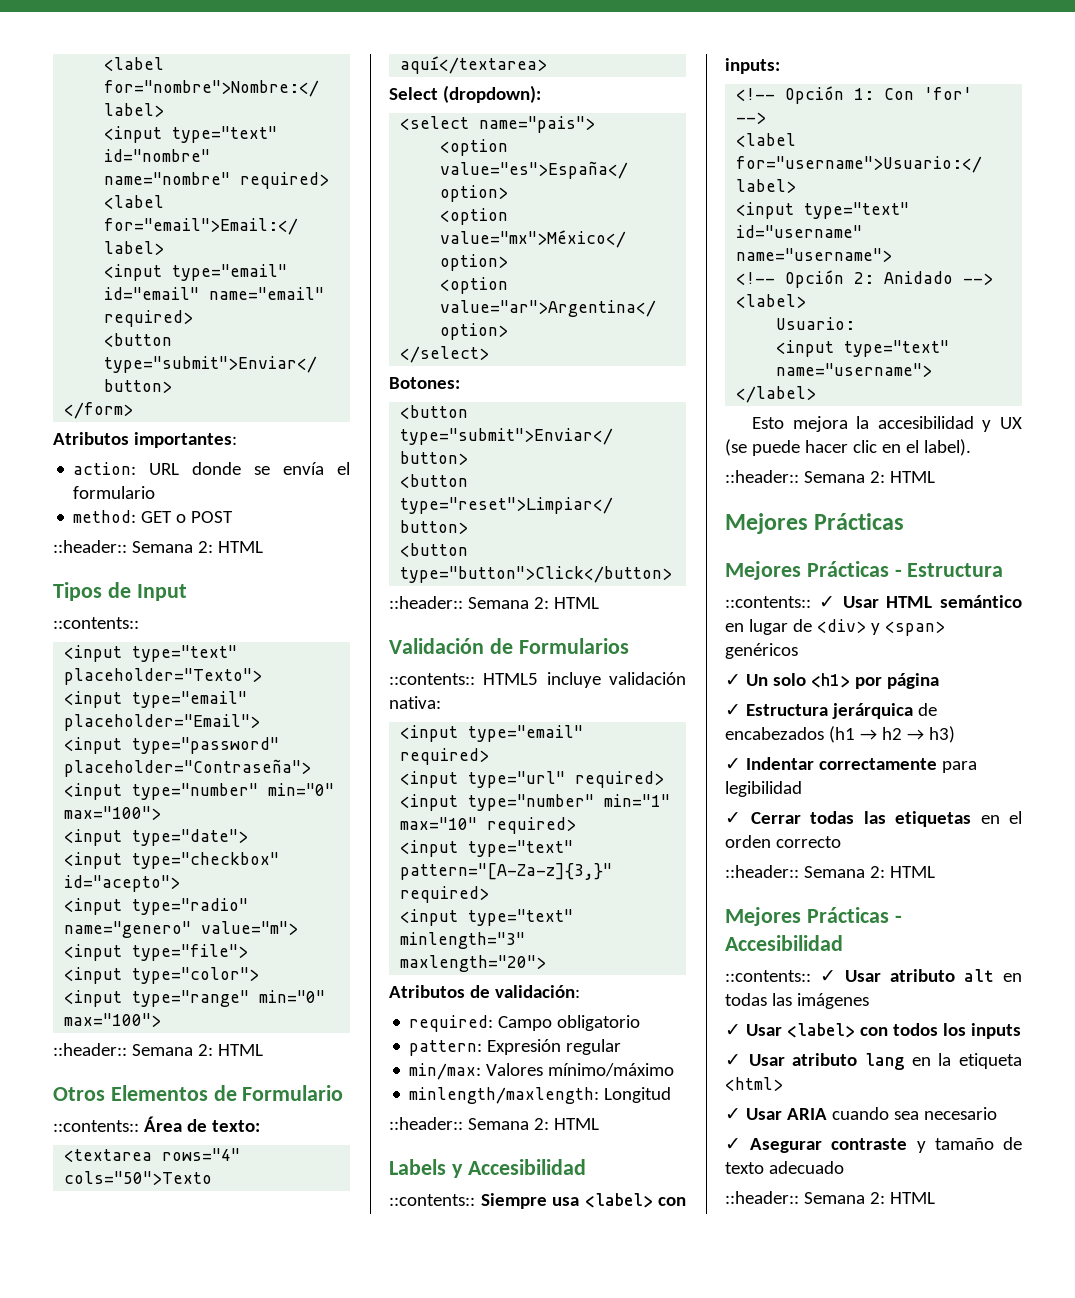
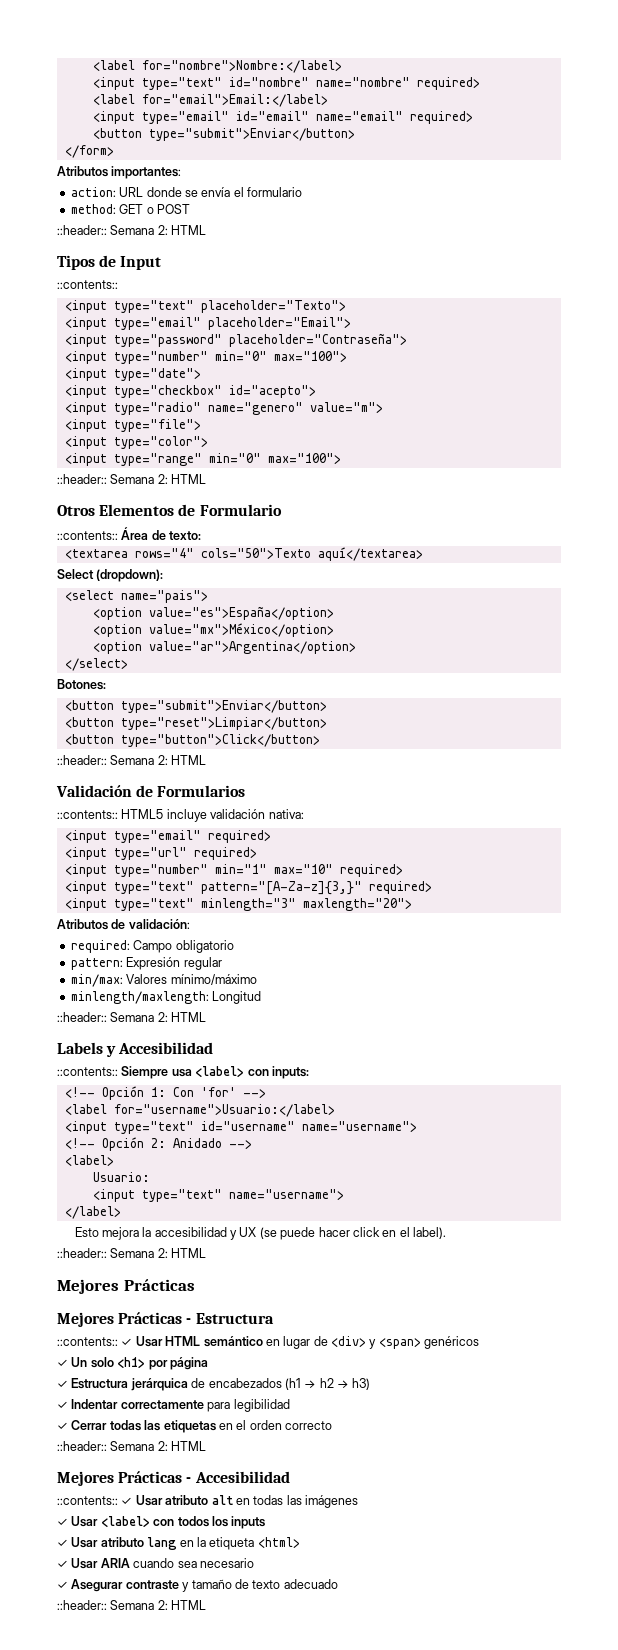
[852,440,877,453] clic -> [352,1227,380,1237] click

